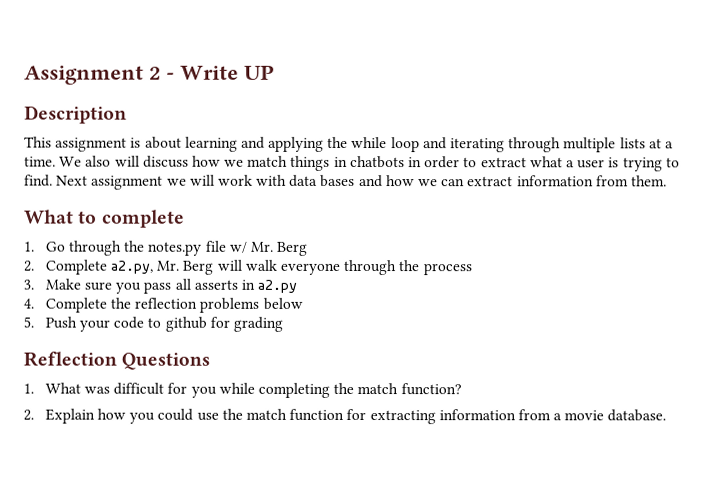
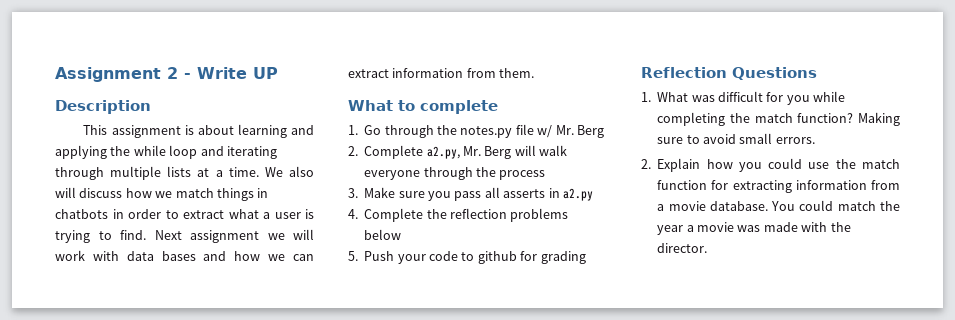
(462, 389) none -> [858,112,900,126] [657,133,815,144] Making sure to avoid small errors.
(667, 415) none -> [771,200,900,211] [657,222,851,235] [657,243,708,253] You could match the year a movie was made with the director.

